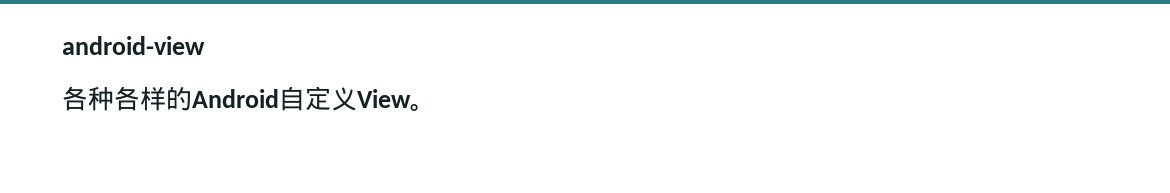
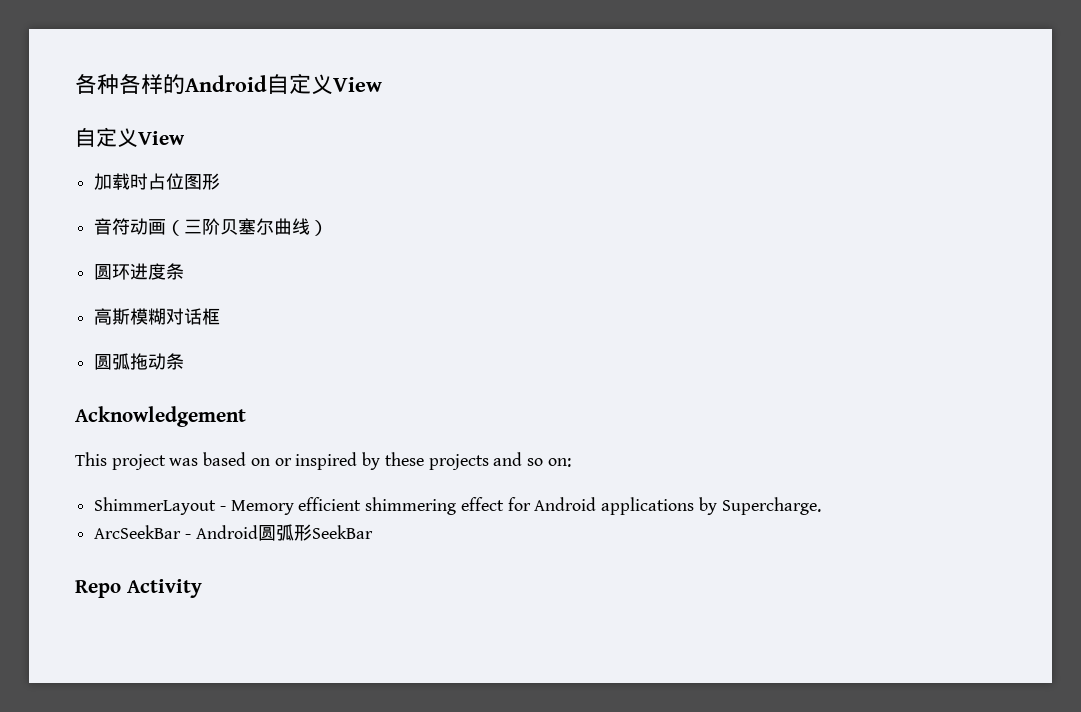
[62,36,205,55] android-view // -> (75, 84) none
[410,104,436,111] 。 -> [75,127,185,147] [94,173,221,190] [94,218,329,236] [94,263,185,280] [94,308,221,325] [94,353,185,370] [75,406,246,427] [75,452,571,470] [94,497,821,515] [94,524,373,541] [75,579,202,598] // 自定义View // 加载时占位图形 // 音符动画（三阶贝塞尔曲线） // 圆环进度条 // 高斯模糊对话框 // 圆弧拖动条 // Acknowledgement // This project was based on or inspired by these projects and so on: // ShimmerLayout - Memory efficient shimmering effect for Android applications by Supercharge. // ArcSeekBar - Android圆弧形SeekBar // Repo Activity

